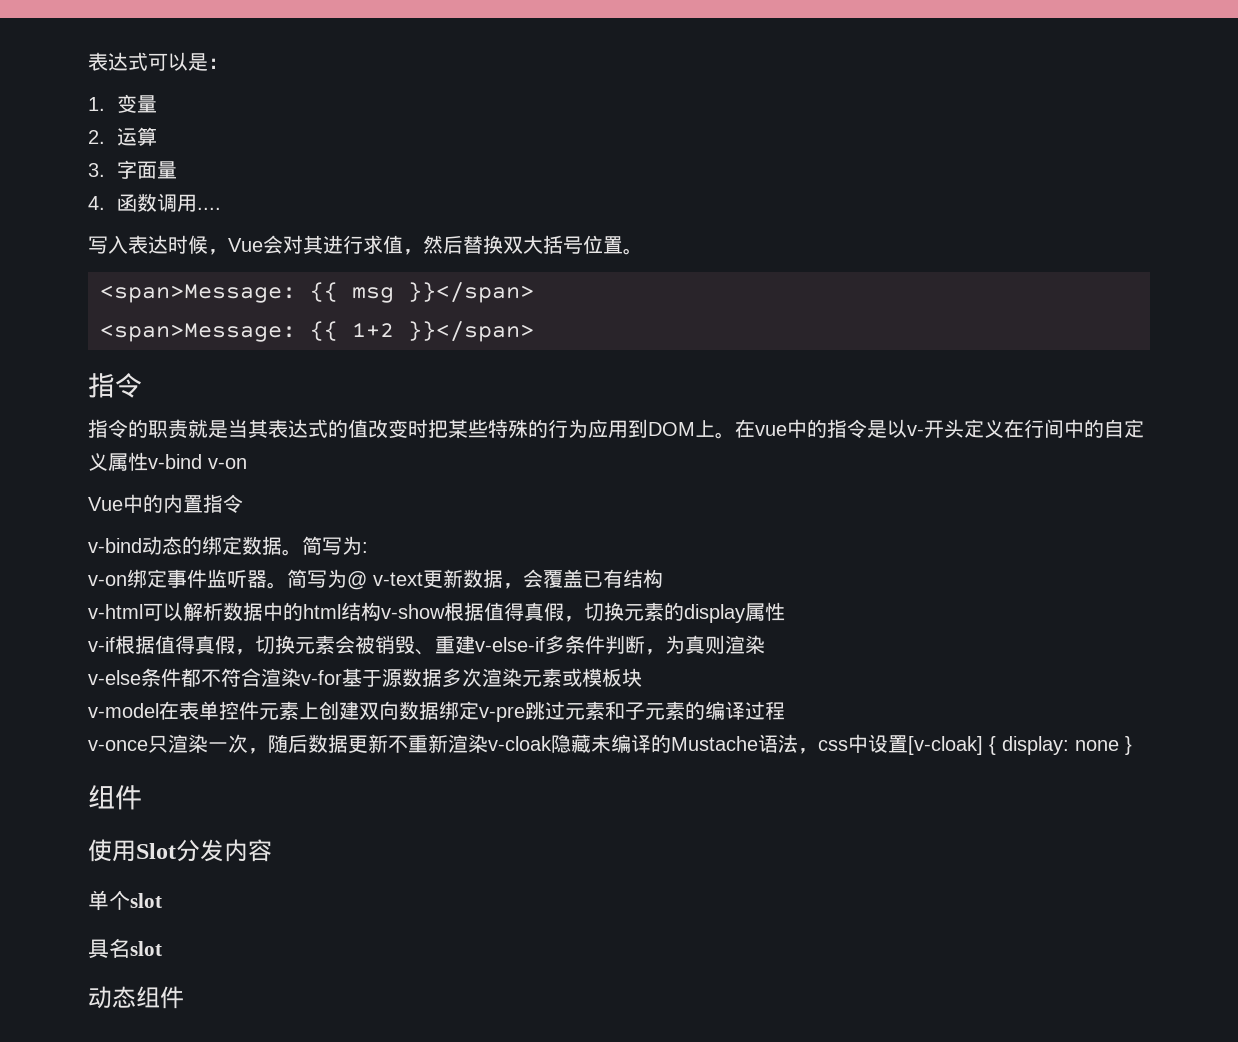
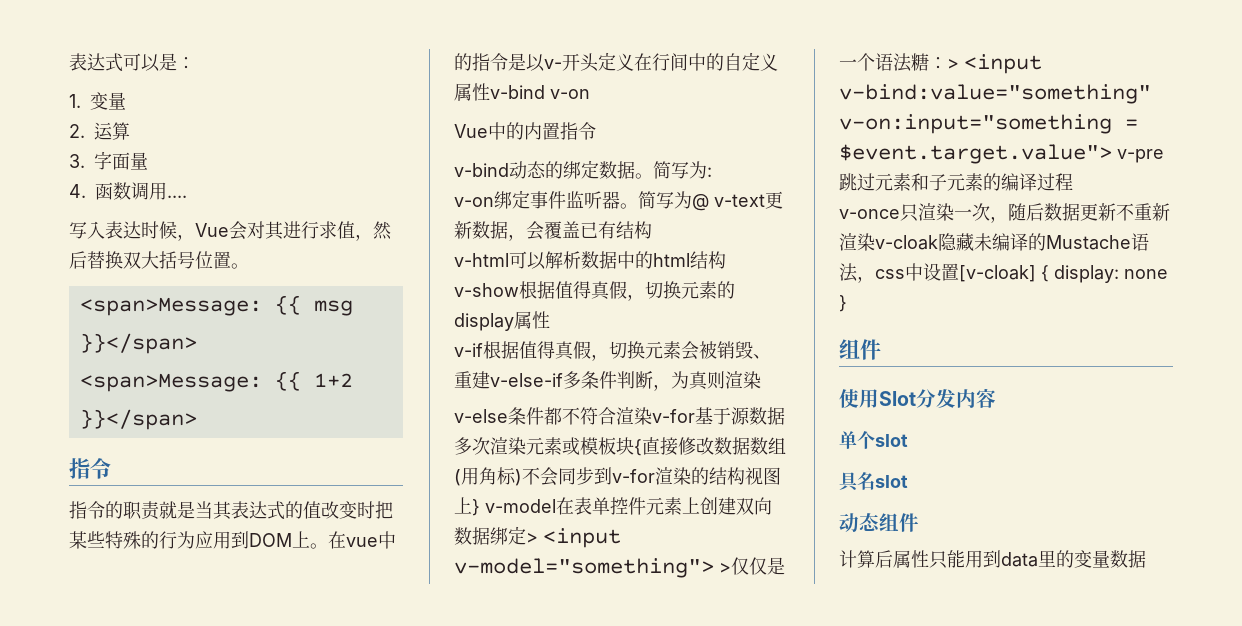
(642, 677) // -> [634,437,786,456] [454,467,781,486] [454,497,480,516] {直接修改数据数组(用角标)不会同步到v-for渲染的结构视图上}
(479, 710) none -> [526,528,621,548] [454,557,785,578] [839,53,1042,74] [839,84,1151,104] [839,114,1138,134] [839,144,1112,164] > <input v-model="something"> >仅仅是一个语法糖：> <input v-bind:value="something" v-on:input="something = $event.target.value">
(184, 997) none -> [839,550,1146,569] // 计算后属性只能用到data里的变量数据

